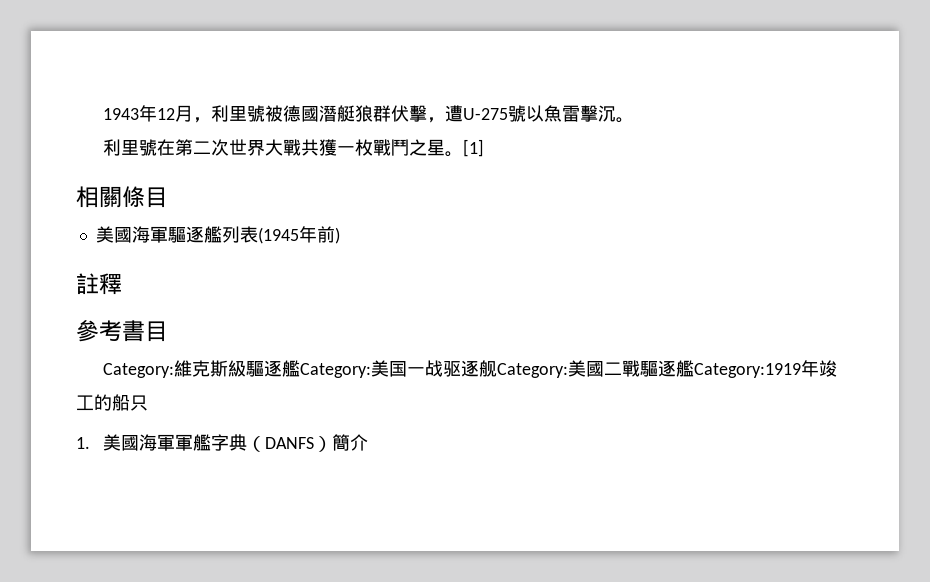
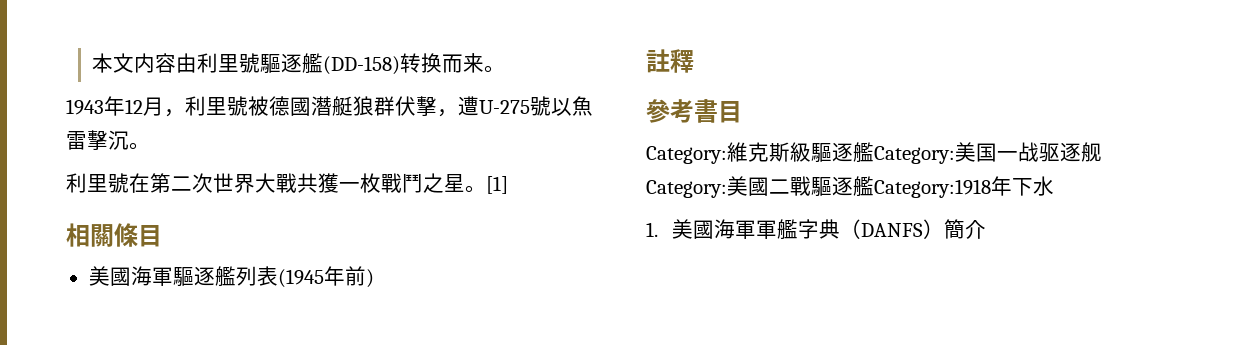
(102, 114) none -> [92,53,506,75] 本文内容由利里號驅逐艦(DD-158)转换而来。 //
[693,360,837,378] [76,394,148,411] Category:1919年竣工的船只 -> [874,176,1054,198] Category:1918年下水

